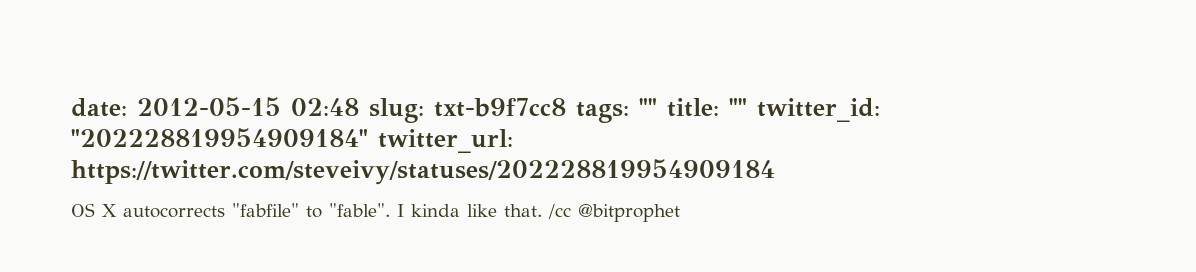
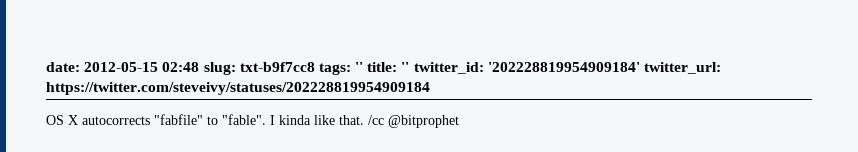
[639,98,880,122] [71,128,368,147] "" title: "" twitter_id: "202228819954909184" -> [355,62,640,74] '' title: '' twitter_id: '202228819954909184'

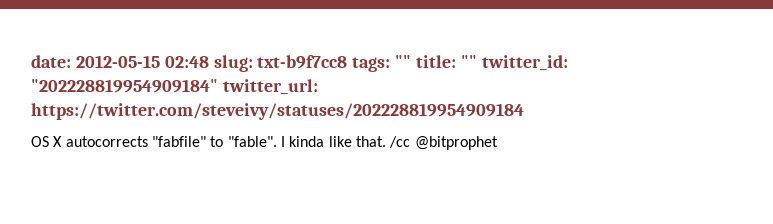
[355,62,640,74] '' title: '' twitter_id: '202228819954909184' -> [395,55,568,71] [31,79,218,93] "" title: "" twitter_id: "202228819954909184"

